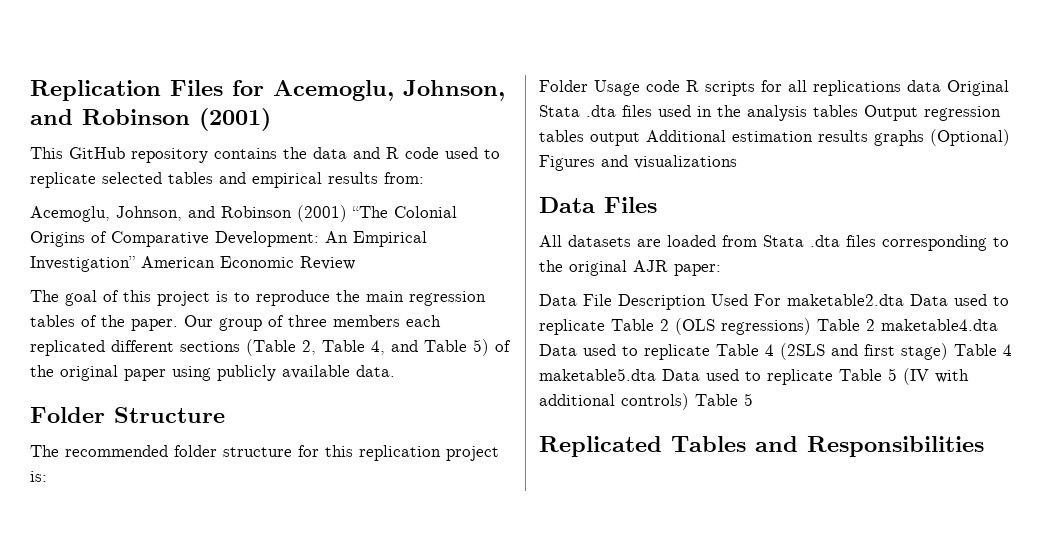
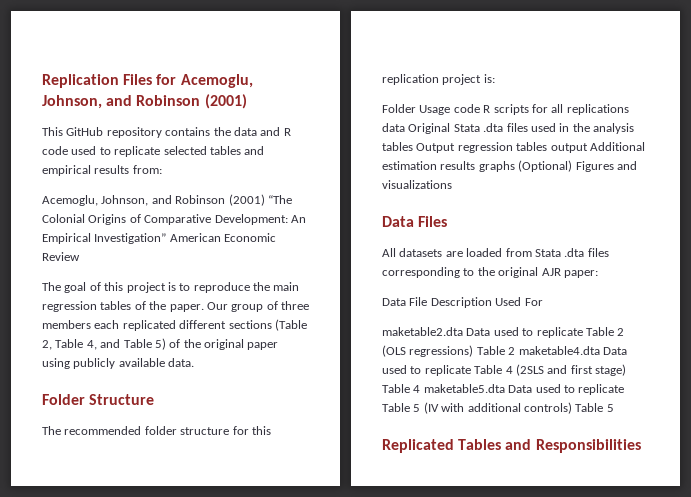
(781, 300) none -> (543, 302) //

